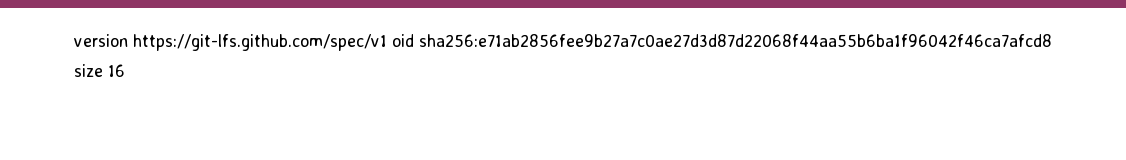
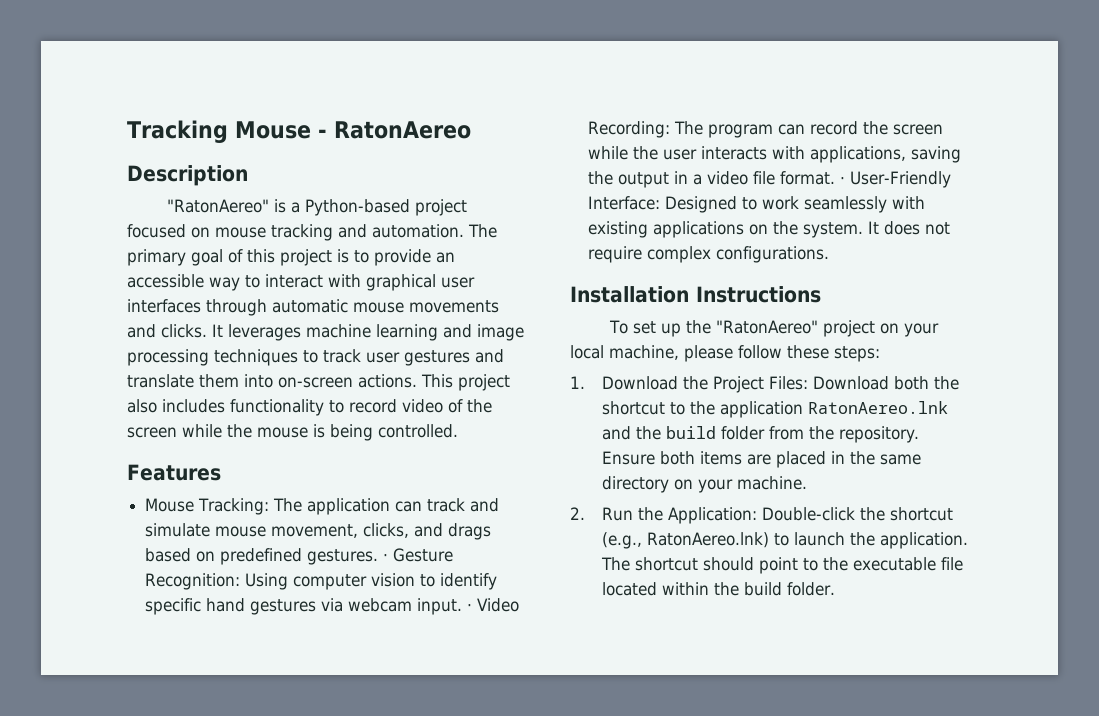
[74,34,1052,51] [74,64,125,77] version https://git-lfs.github.com/spec/v1 oid sha256:e71ab2856fee9b27a7c0ae27d3d87d22068f44aa55b6ba1f96042f46ca7afcd8 size 16 -> [127,120,471,143] [127,165,248,186] [166,199,467,216] [127,224,497,241] [127,249,455,266] [127,274,475,291] [127,299,499,316] [127,324,524,341] [127,349,504,366] [127,374,510,391] [127,399,492,416] [127,424,458,441] [127,464,221,481] [145,498,500,515] [145,523,492,540] [145,548,454,565] [145,573,498,590] [145,598,520,615] [588,121,944,138] [588,146,962,163] [588,171,952,188] [588,196,926,213] [588,221,951,238] [588,246,830,263] [570,286,821,303] [608,320,939,337] [570,345,880,362] [570,376,959,393] [601,401,948,418] [601,426,920,443] [601,451,921,468] [601,476,807,493] [570,507,953,524] [601,532,968,549] [600,557,963,574] [601,582,835,596] Tracking Mouse - RatonAereo // Description // "RatonAereo" is a Python-based project focused on mouse tracking and automation. The primary goal of this project is to provide an accessible way to interact with graphical user interfaces through automatic mouse movements and clicks. It leverages machine learning and image processing techniques to track user gestures and translate them into on-screen actions. This project also includes functionality to record video of the screen while the mouse is being controlled. // Features // Mouse Tracking: The application can track and simulate mouse movement, clicks, and drags based on predefined gestures. · Gesture Recognition: Using computer vision to identify specific hand gestures via webcam input. · Video Recording: The program can record the screen while the user interacts with applications, saving the output in a video file format. · User-Friendly Interface: Designed to work seamlessly with existing applications on the system. It does not require complex configurations. // Installation Instructions // To set up the "RatonAereo" project on your local machine, please follow these steps: // 1. Download the Project Files: Download both the shortcut to the application RatonAereo.lnk and the build folder from the repository. Ensure both items are placed in the same directory on your machine. // 2. Run the Application: Double-click the shortcut (e.g., RatonAereo.lnk) to launch the application. The shortcut should point to the executable file located within the build folder.

